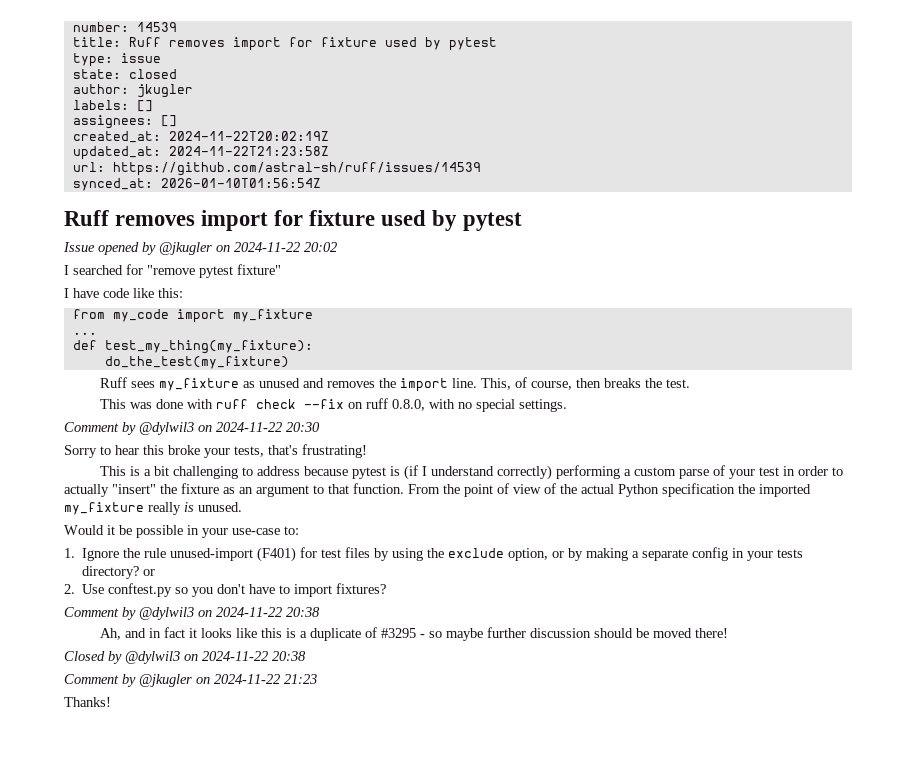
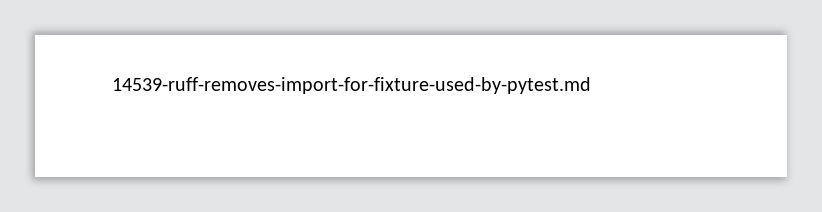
[72,22,177,32] [72,37,497,51] [72,53,161,67] [72,69,177,79] [72,84,193,98] [72,100,153,112] [72,115,177,129] [72,131,329,143] [72,146,329,160] [72,162,481,176] [72,178,321,191] [64,210,522,231] [63,242,337,255] [64,264,281,278] [64,288,183,298] [72,309,313,323] [72,332,97,335] [72,340,313,354] [104,356,289,369] [100,377,691,392] [100,398,568,412] [64,422,320,435] [64,444,367,458] [100,465,844,480] [64,483,811,497] [64,502,242,515] [64,525,299,538] [64,547,804,562] [82,566,156,579] [64,583,387,597] [64,607,320,620] [100,627,729,641] [64,651,306,664] [64,674,317,687] [64,697,111,707] number: 14539 // title: Ruff removes import for fixture used by pytest // type: issue // state: closed // author: jkugler // labels: [] // assignees: [] // created_at: 2024-11-22T20:02:19Z // updated_at: 2024-11-22T21:23:58Z // url: https://github.com/astral-sh/ruff/issues/14539 // synced_at: 2026-01-10T01:56:54Z // Ruff removes import for fixture used by pytest // Issue opened by @jkugler on 2024-11-22 20:02 // I searched for "remove pytest fixture" // I have code like this: // from my_code import my_fixture // ... // def test_my_thing(my_fixture): // do_the_test(my_fixture) // Ruff sees my_fixture as unused and removes the import line. This, of course, then breaks the test. // This was done with ruff check --fix on ruff 0.8.0, with no special settings. // Comment by @dylwil3 on 2024-11-22 20:30 // Sorry to hear this broke your tests, that's frustrating! // This is a bit challenging to address because pytest is (if I understand correctly) performing a custom parse of your test in order to actually "insert" the fixture as an argument to that function. From the point of view of the actual Python specification the imported my_fixture really is unused. // Would it be possible in your use-case to: // 1. Ignore the rule unused-import (F401) for test files by using the exclude option, or by making a separate config in your tests directory? or // 2. Use conftest.py so you don't have to import fixtures? // Comment by @dylwil3 on 2024-11-22 20:38 // Ah, and in fact it looks like this is a duplicate of #3295 - so maybe further discussion should be moved there! // Closed by @dylwil3 on 2024-11-22 20:38 // Comment by @jkugler on 2024-11-22 21:23 // Thanks! -> [112,77,591,94] 14539-ruff-removes-import-for-fixture-used-by-pytest.md

